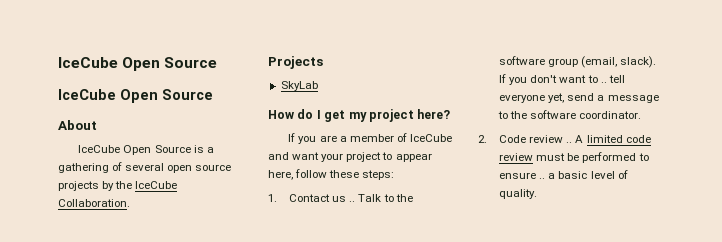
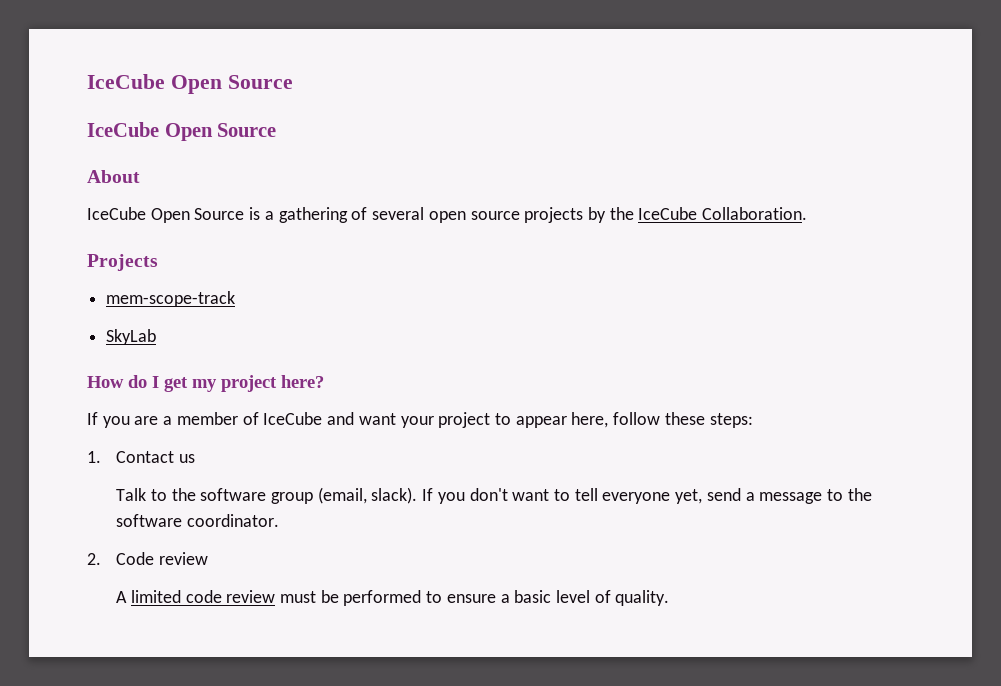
(323, 62) none -> [106,291,236,307] // mem-scope-track
[349,201,356,202] .. -> (195, 458) //
[600,82,607,83] .. -> (571, 495) none
[566,142,573,143] .. -> (208, 558) //
[539,178,546,179] .. -> (496, 598) none

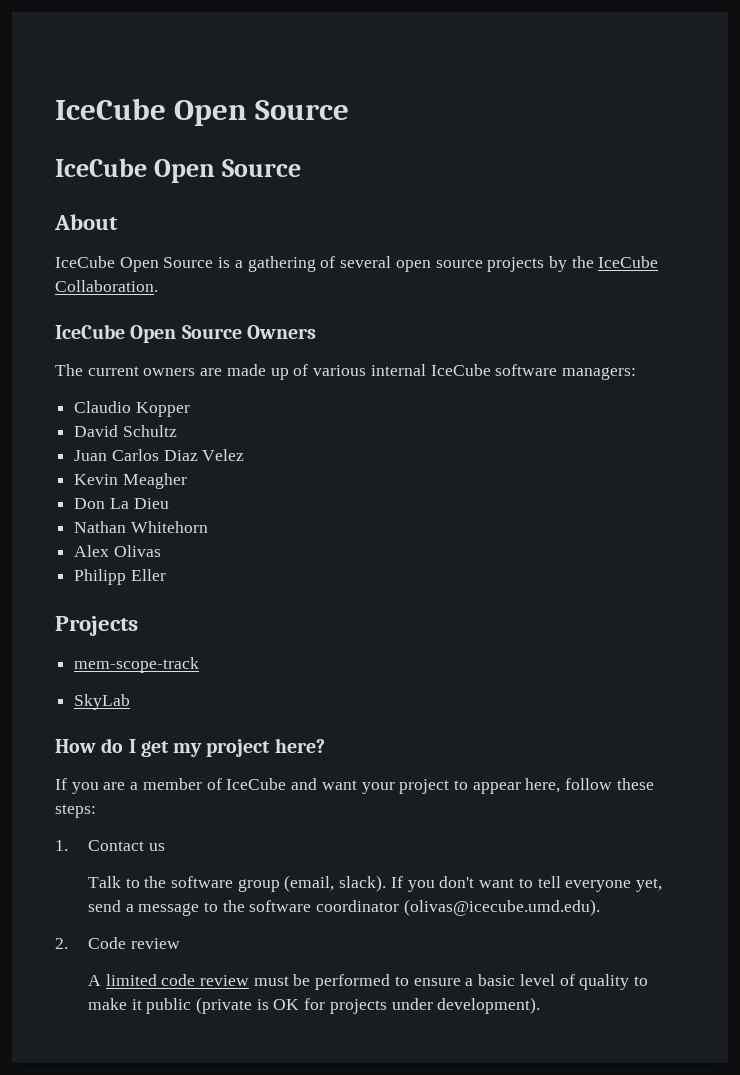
(808, 213) none -> [55,324,316,343] [55,364,636,380] [74,401,190,417] [74,425,177,437] [74,449,245,461] [74,473,187,489] [74,498,169,509] [74,521,208,533] [74,545,161,557] [74,569,166,585] // IceCube Open Source Owners // The current owners are made up of various internal IceCube software managers: // Claudio Kopper // David Schultz // Juan Carlos Diaz Velez // Kevin Meagher // Don La Dieu // Nathan Whitehorn // Alex Olivas // Philipp Eller
[186,514,279,527] coordinator. -> [316,899,600,916] coordinator (olivas@icecube.umd.edu).
[615,590,670,606] quality. -> [579,974,648,990] [87,997,541,1014] quality to make it public (private is OK for projects under development).

